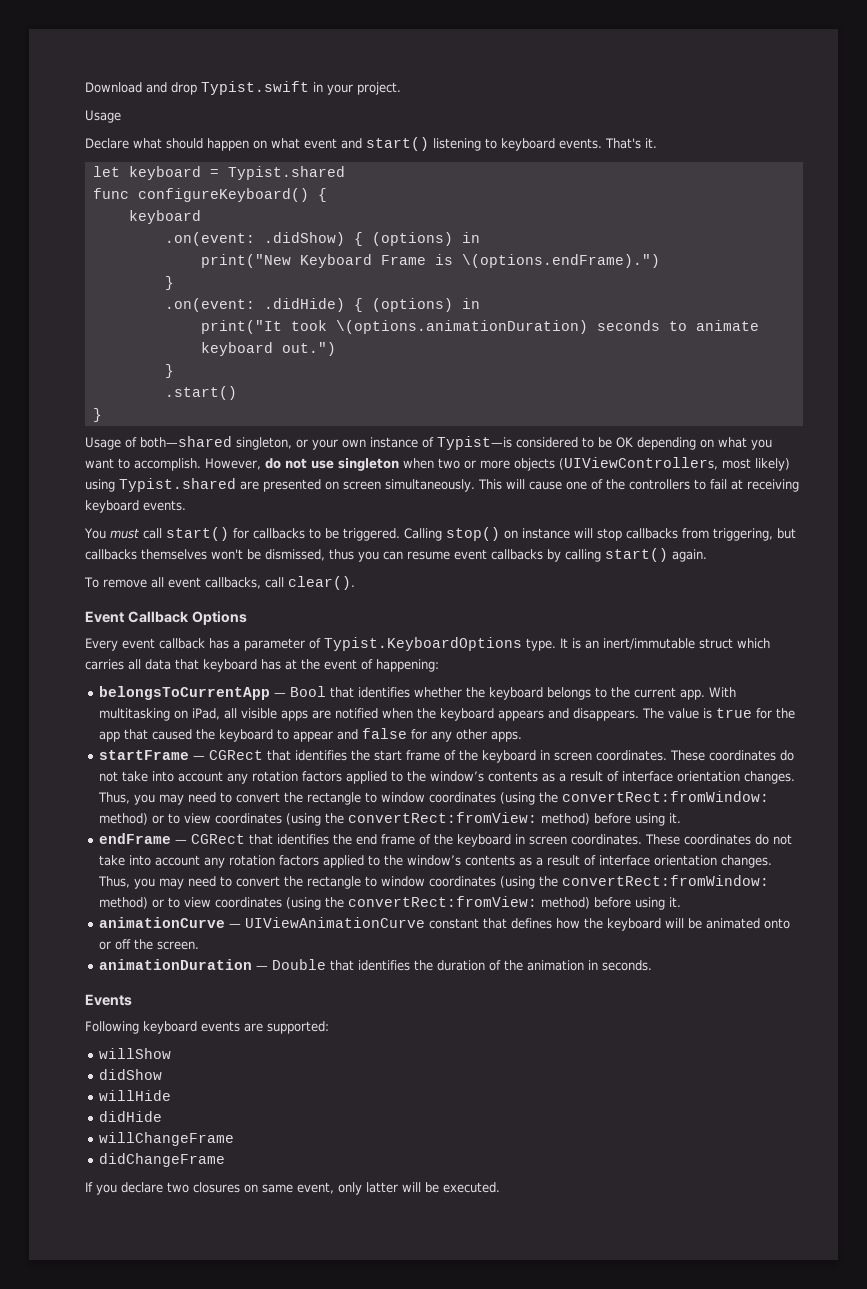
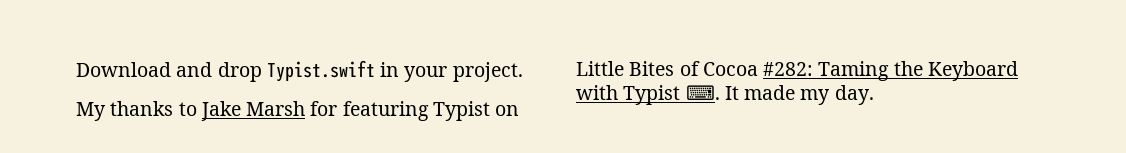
[85,110,121,123] [85,137,657,151] [92,166,345,180] [92,188,327,202] [128,210,201,224] [164,232,480,246] [200,254,660,268] [164,276,174,290] [164,298,480,312] [200,320,759,334] [200,342,336,356] [164,364,174,378] [164,386,237,400] [92,408,102,422] [85,436,772,450] [85,457,790,471] [85,478,799,492] [85,500,186,513] [84,527,796,541] [85,548,707,562] [84,576,355,590] [85,611,247,625] [85,637,770,651] [85,659,439,672] [99,686,737,700] [99,708,796,721] [99,728,523,742] [99,750,795,763] [99,771,796,784] [98,791,770,805] [99,812,682,826] [99,833,793,847] [99,855,773,868] [98,875,770,889] [99,896,682,910] [99,917,791,931] [99,939,200,950] [99,959,653,971] [85,994,132,1006] [85,1021,329,1034] [99,1048,172,1059] [99,1069,163,1080] [99,1090,172,1101] [99,1111,163,1122] [99,1132,235,1146] [99,1153,226,1167] [85,1182,500,1195] Usage // Declare what should happen on what event and start() listening to keyboard events. That's it. // let keyboard = Typist.shared // func configureKeyboard() { // keyboard // .on(event: .didShow) { (options) in // print("New Keyboard Frame is \(options.endFrame).") // } // .on(event: .didHide) { (options) in // print("It took \(options.animationDuration) seconds to animate keyboard out.") // } // .start() // } // Usage of both—shared singleton, or your own instance of Typist—is considered to be OK depending on what you want to accomplish. However, do not use singleton when two or more objects (UIViewControllers, most likely) using Typist.shared are presented on screen simultaneously. This will cause one of the controllers to fail at receiving keyboard events. // You must call start() for callbacks to be triggered. Calling stop() on instance will stop callbacks from triggering, but callbacks themselves won't be dismissed, thus you can resume event callbacks by calling start() again. // To remove all event callbacks, call clear(). // Event Callback Options // Every event callback has a parameter of Typist.KeyboardOptions type. It is an inert/immutable struct which carries all data that keyboard has at the event of happening: // belongsToCurrentApp — Bool that identifies whether the keyboard belongs to the current app. With multitasking on iPad, all visible apps are notified when the keyboard appears and disappears. The value is true for the app that caused the keyboard to appear and false for any other apps. // startFrame — CGRect that identifies the start frame of the keyboard in screen coordinates. These coordinates do not take into account any rotation factors applied to the window’s contents as a result of interface orientation changes. Thus, you may need to convert the rectangle to window coordinates (using the convertRect:fromWindow: method) or to view coordinates (using the convertRect:fromView: method) before using it. // endFrame — CGRect that identifies the end frame of the keyboard in screen coordinates. These coordinates do not take into account any rotation factors applied to the window’s contents as a result of interface orientation changes. Thus, you may need to convert the rectangle to window coordinates (using the convertRect:fromWindow: method) or to view coordinates (using the convertRect:fromView: method) before using it. // animationCurve — UIViewAnimationCurve constant that defines how the keyboard will be animated onto or off the screen. // animationDuration — Double that identifies the duration of the animation in seconds. // Events // Following keyboard events are supported: // willShow // didShow // willHide // didHide // willChangeFrame // didChangeFrame // If you declare two closures on same event, only latter will be executed. -> [76,101,520,121] [576,61,1018,81] [576,85,874,105] My thanks to Jake Marsh for featuring Typist on Little Bites of Cocoa #282: Taming the Keyboard with Typist ⌨. It made my day.

